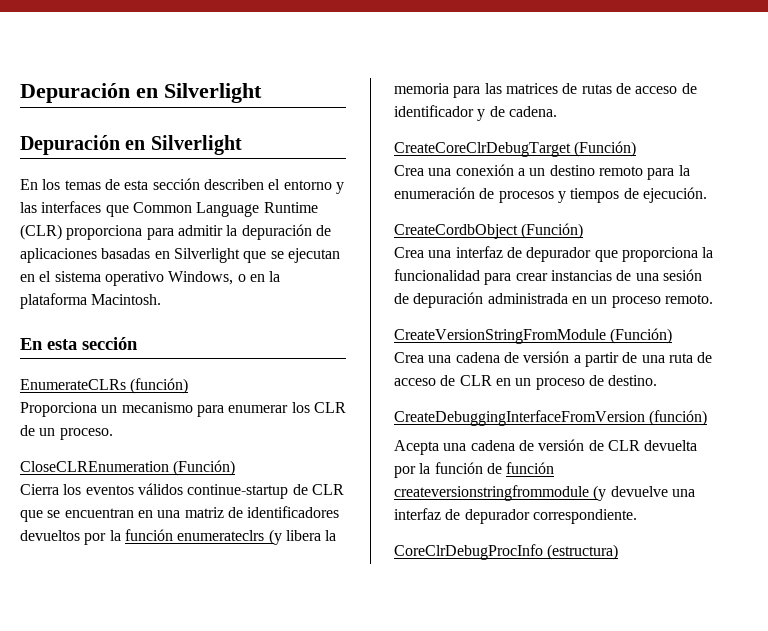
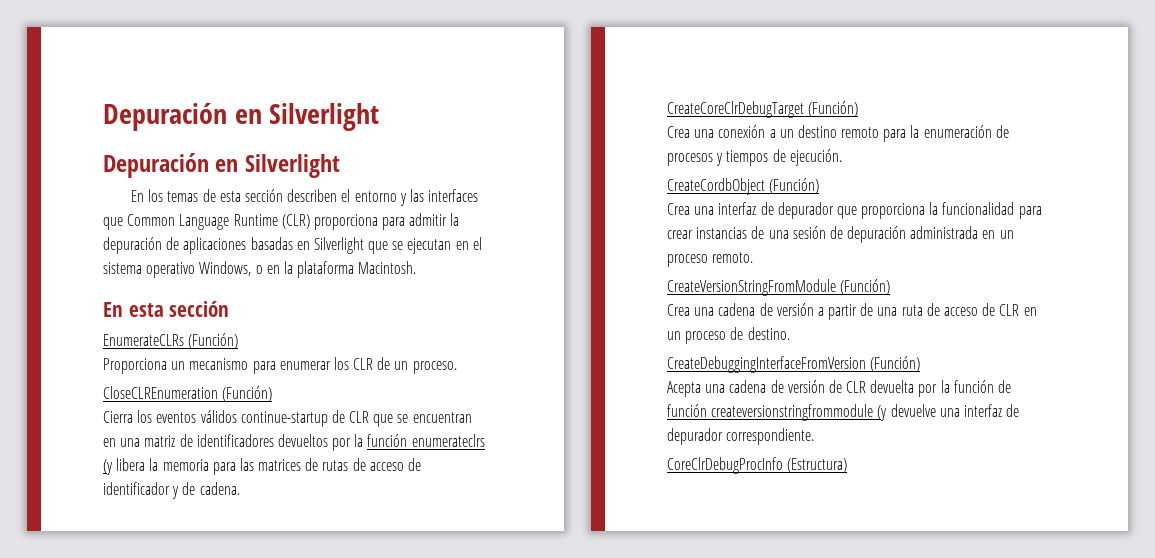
[130,378,189,394] (función) -> [188,333,239,349] (Función)
[649,410,708,426] (función) -> [870,356,921,372] (Función)
[547,544,619,560] (estructura) -> [787,458,848,473] (Estructura)

